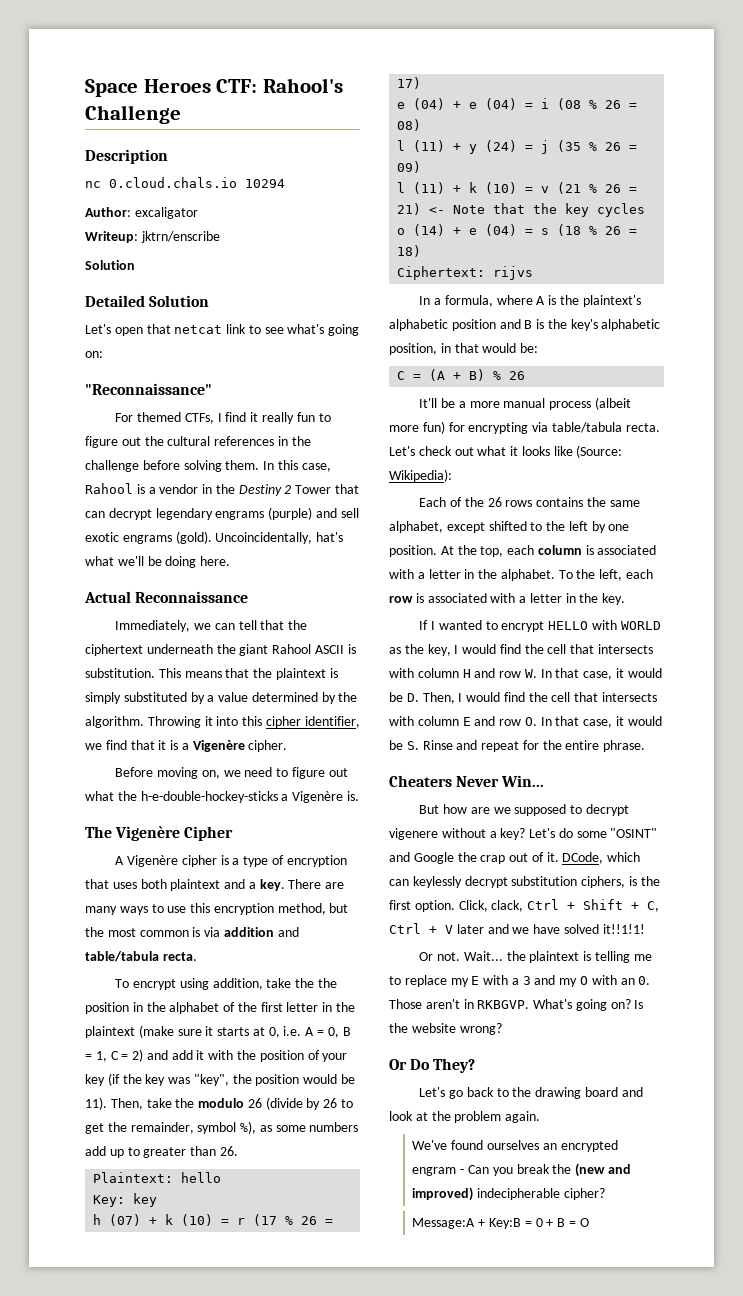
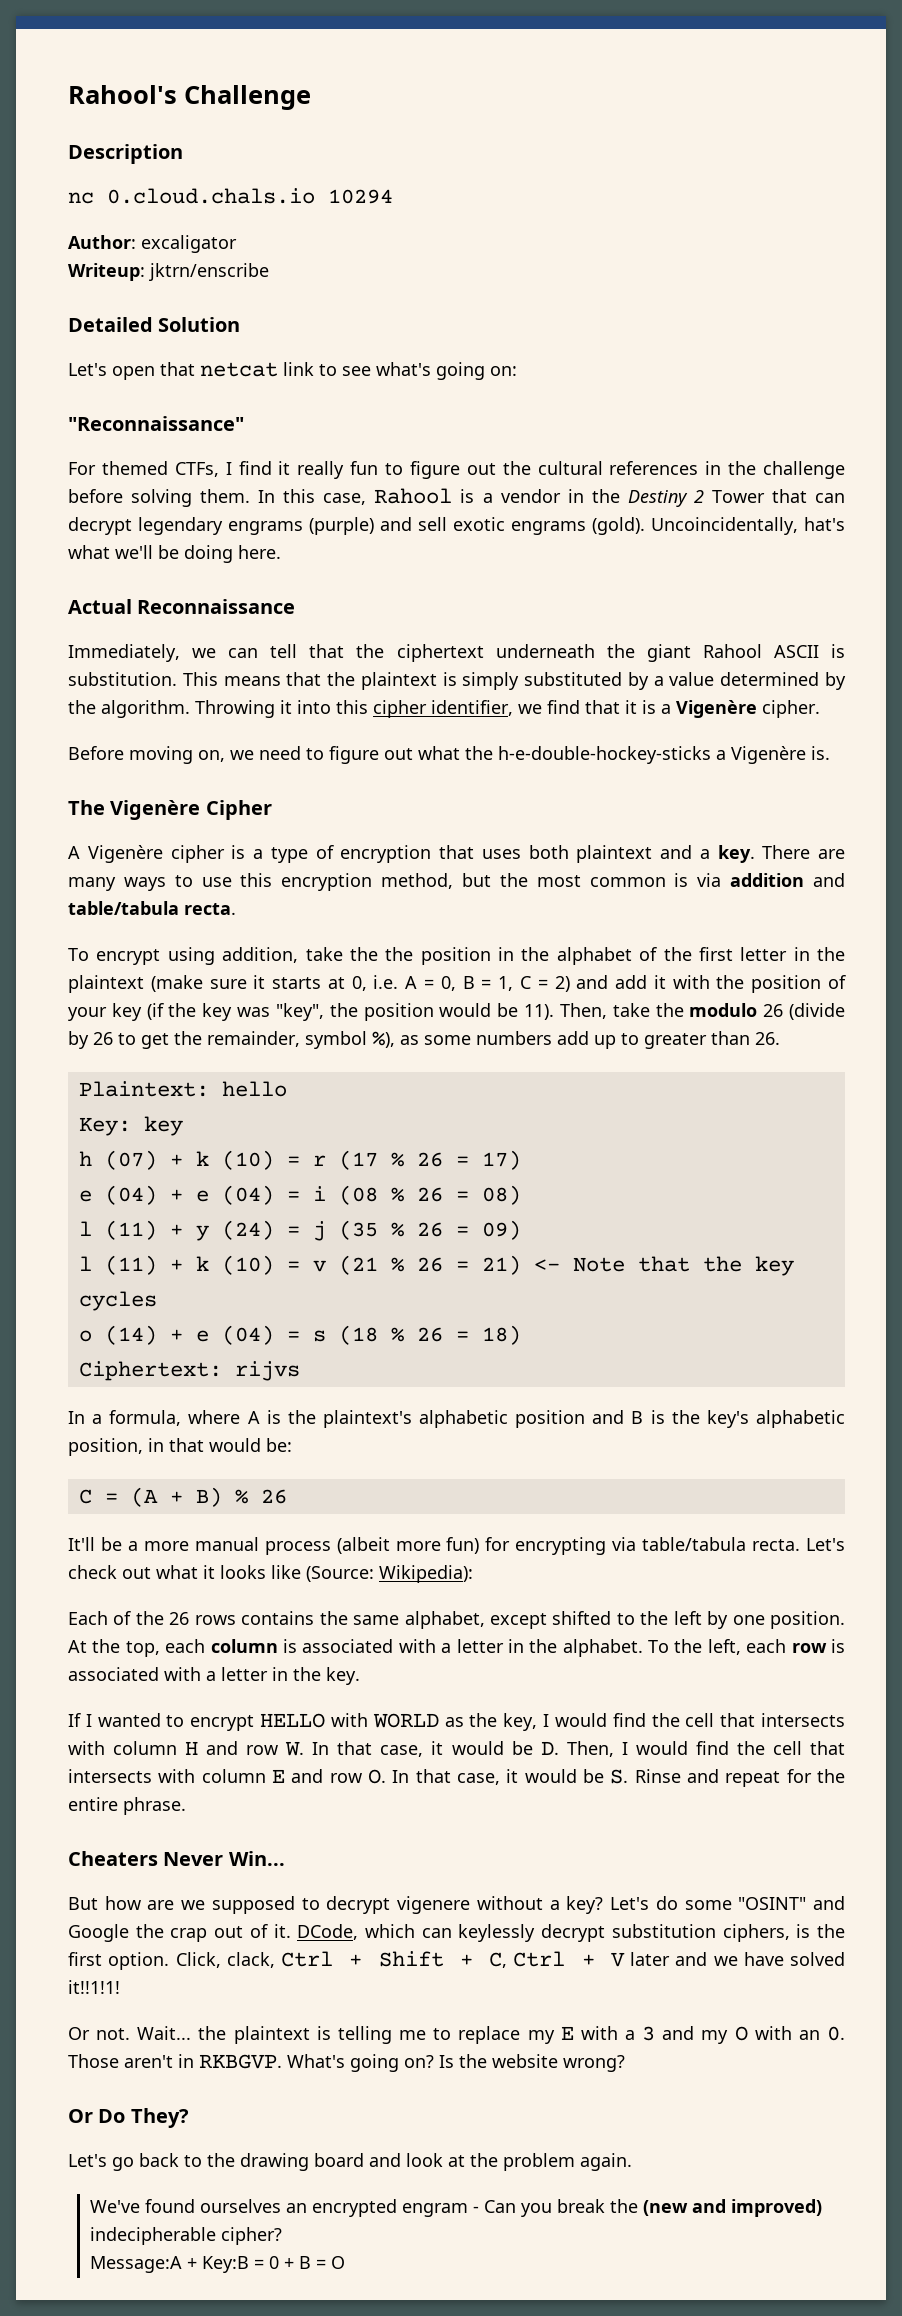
[85,79,258,97] Space Heroes CTF: -> (68, 94) none
[85,260,135,270] // Solution -> (269, 272) none

